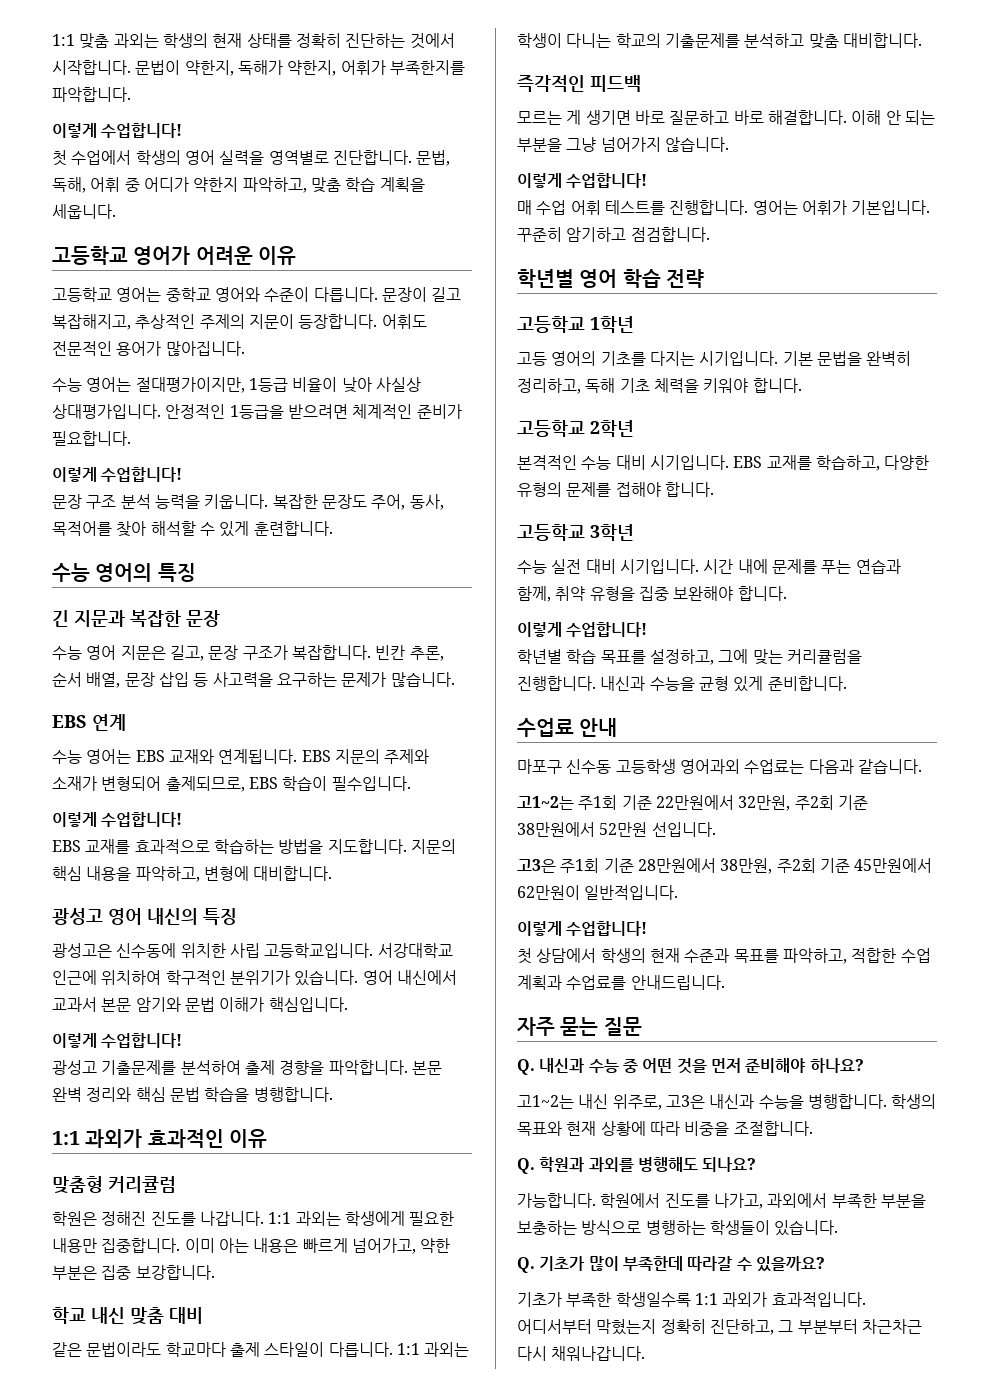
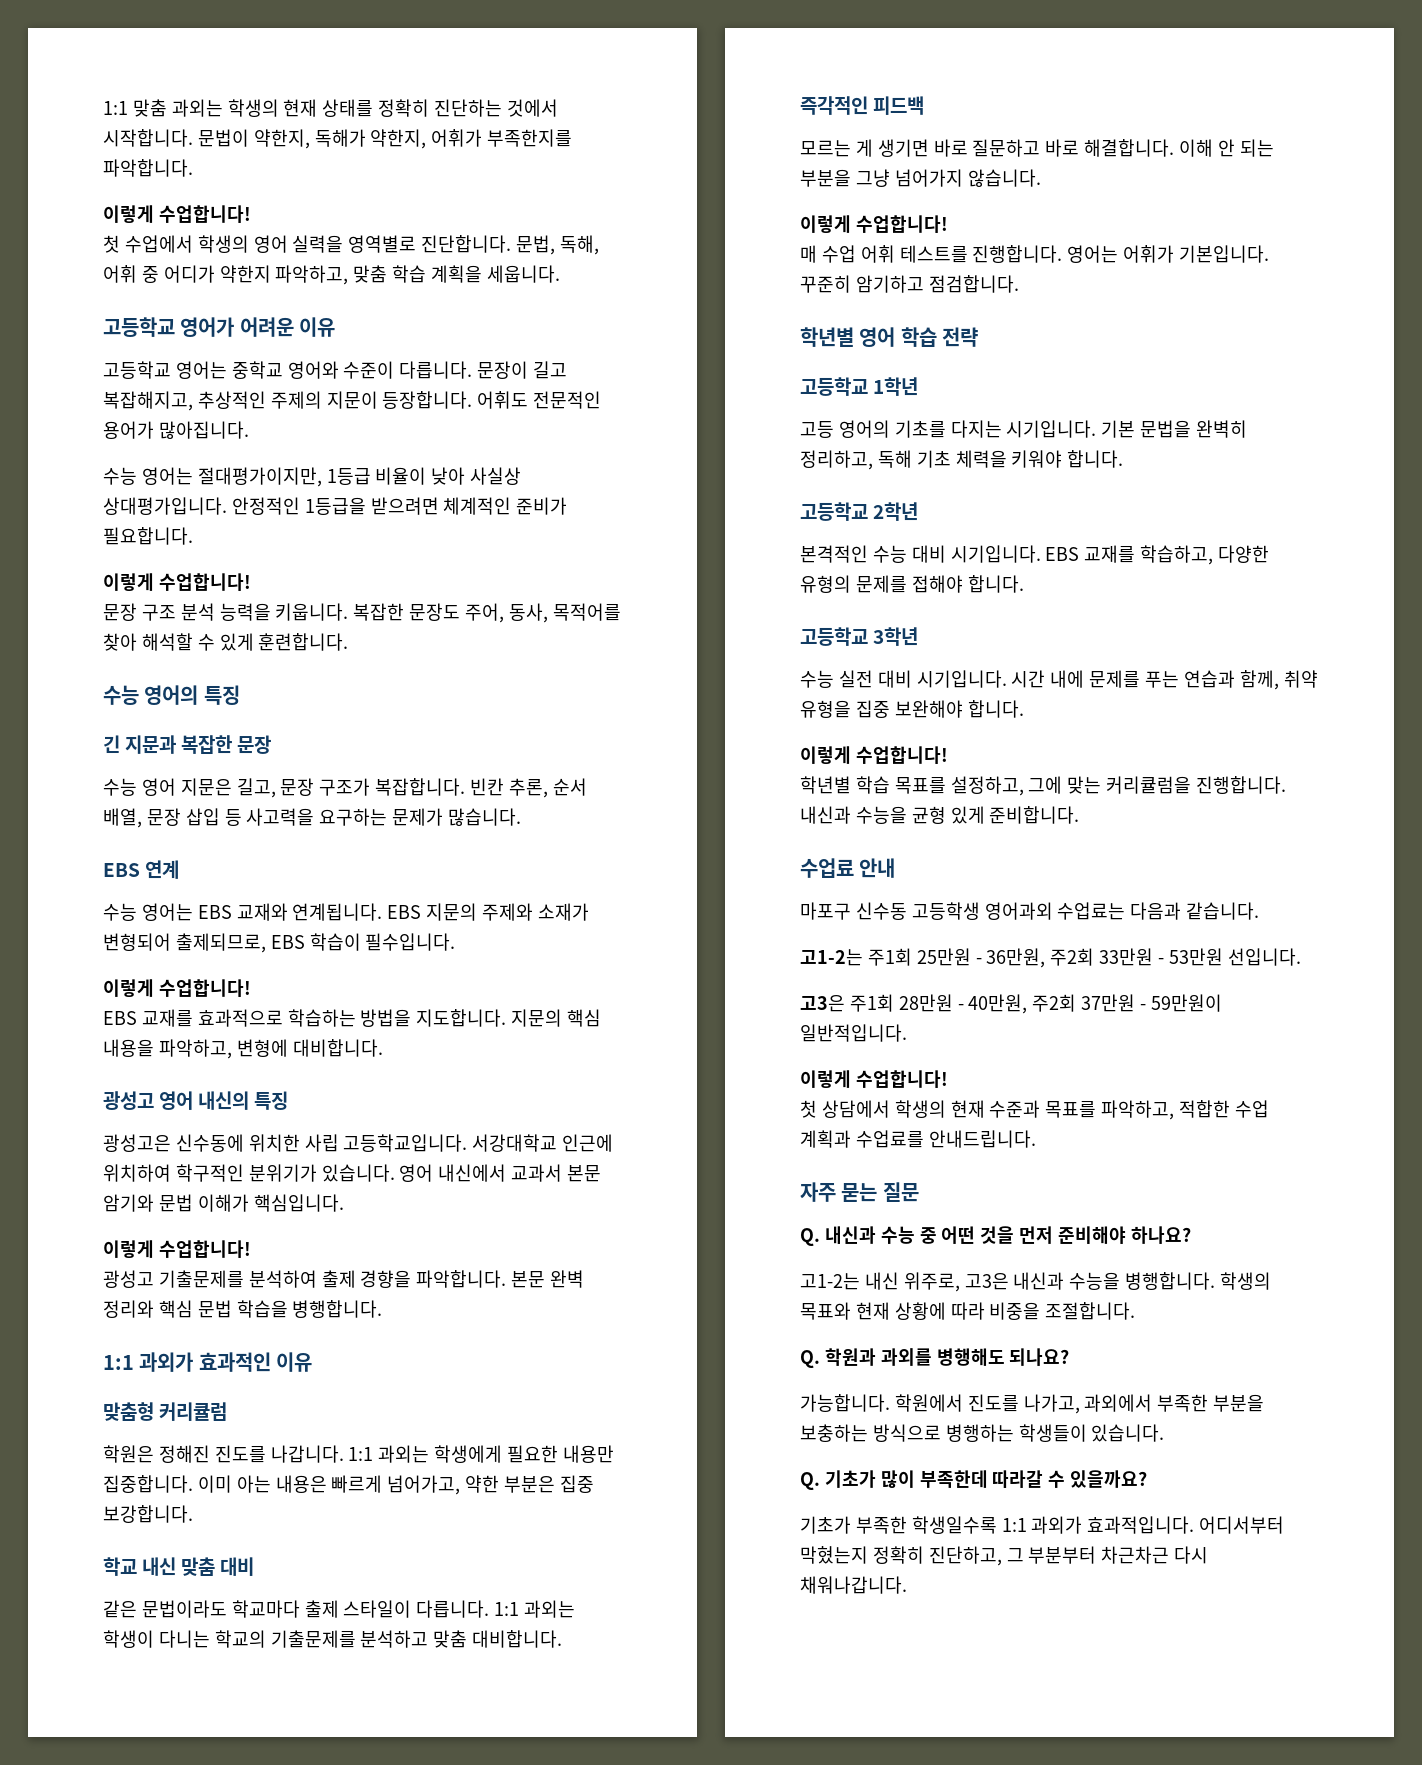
[517,795,868,811] [517,822,716,837] [517,858,933,874] [517,885,580,900] 고1~2는 주1회 기준 22만원에서 32만원, 주2회 기준 38만원에서 52만원 선입니다. // 고3은 주1회 기준 28만원에서 38만원, 주2회 기준 45만원에서 62만원이 -> [800,948,1301,968] [800,994,1222,1014] 고1-2는 주1회 25만원 - 36만원, 주2회 33만원 - 53만원 선입니다. // 고3은 주1회 28만원 - 40만원, 주2회 37만원 - 59만원이
[517,1095,574,1109] 고1~2는 -> [800,1273,860,1290] 고1-2는

